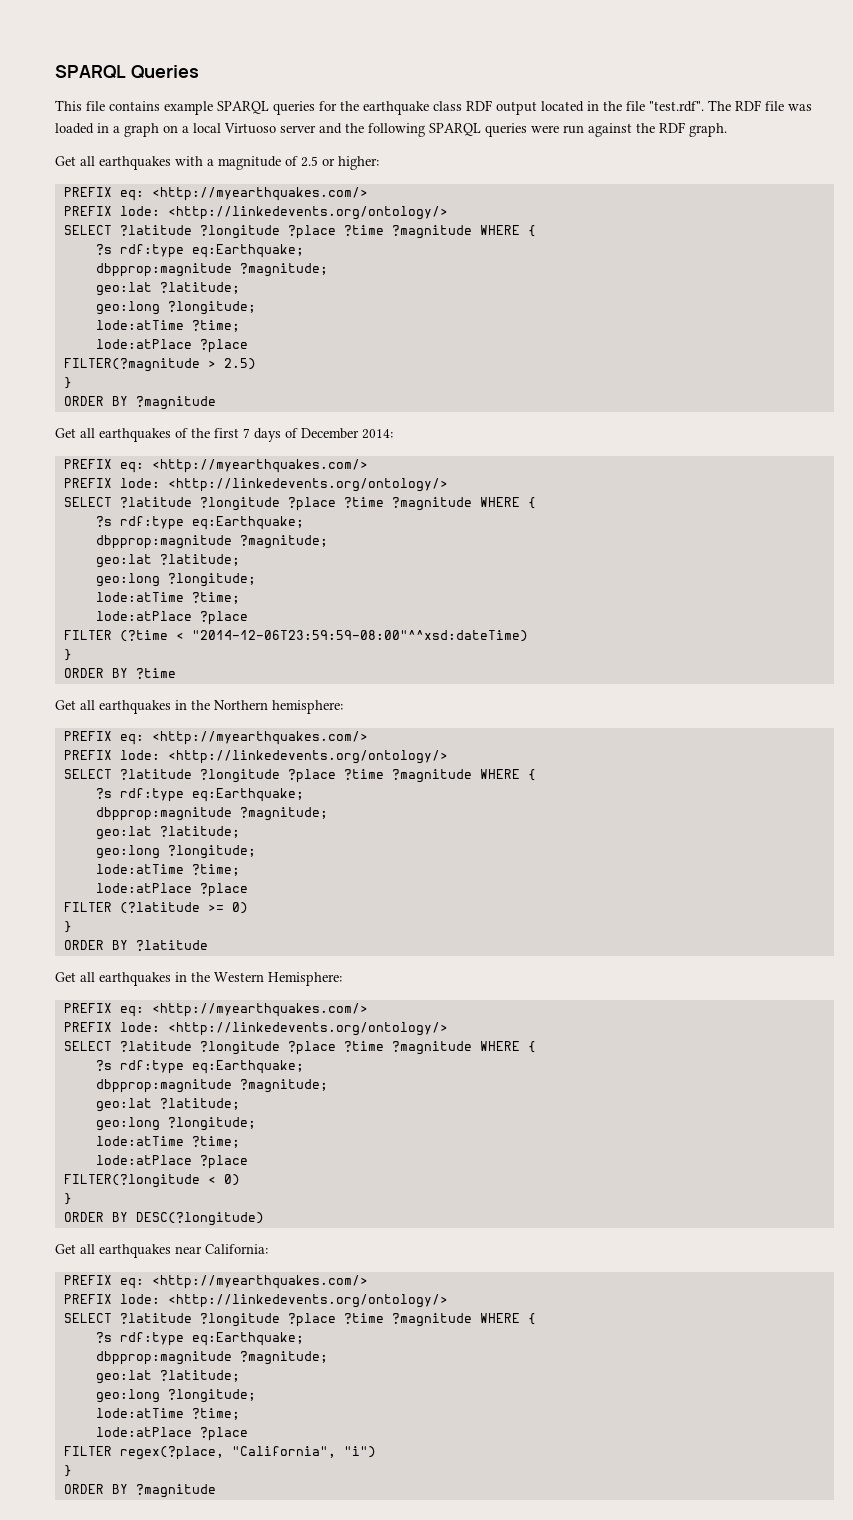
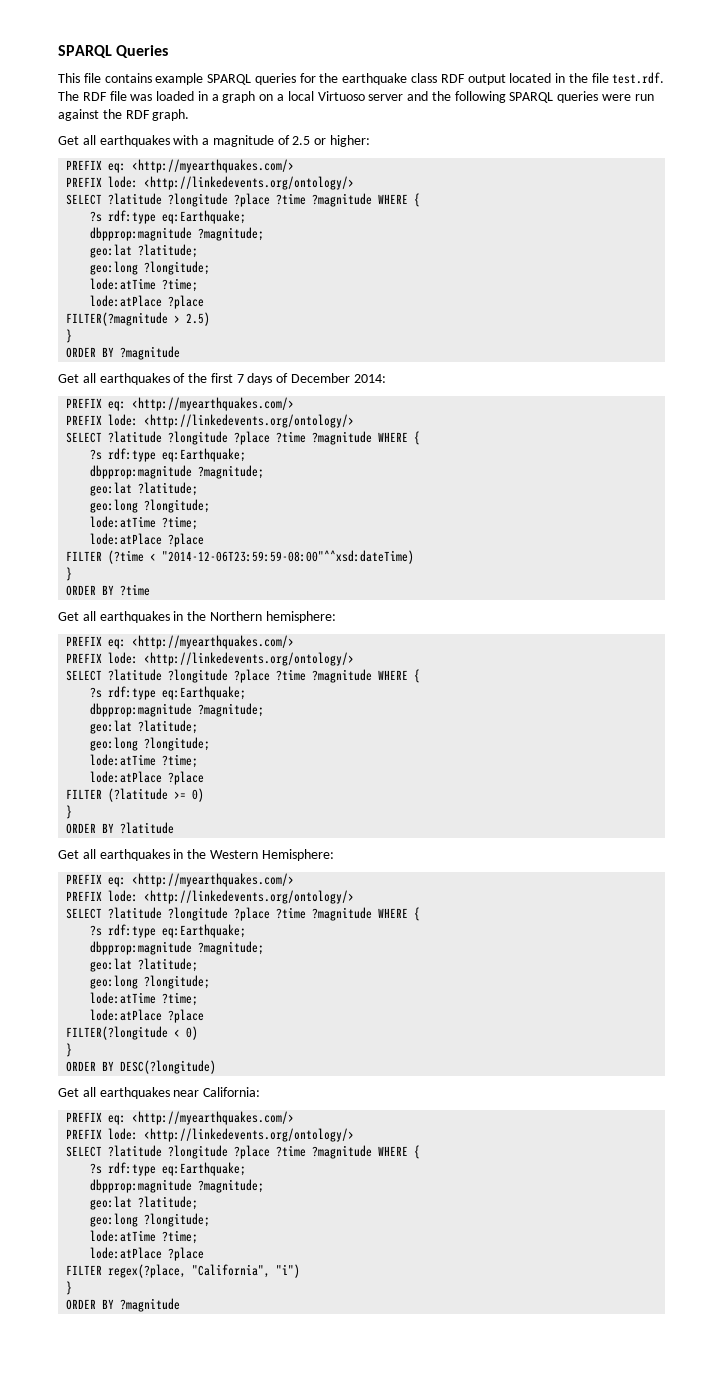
[649,101,704,112] "test.rdf". -> [612,72,665,84] test.rdf.

